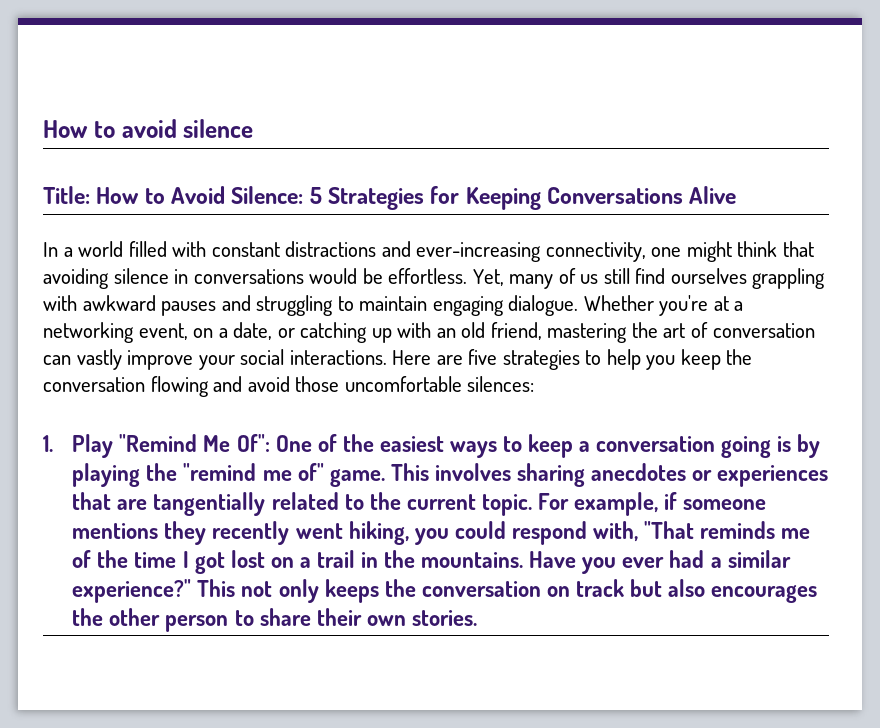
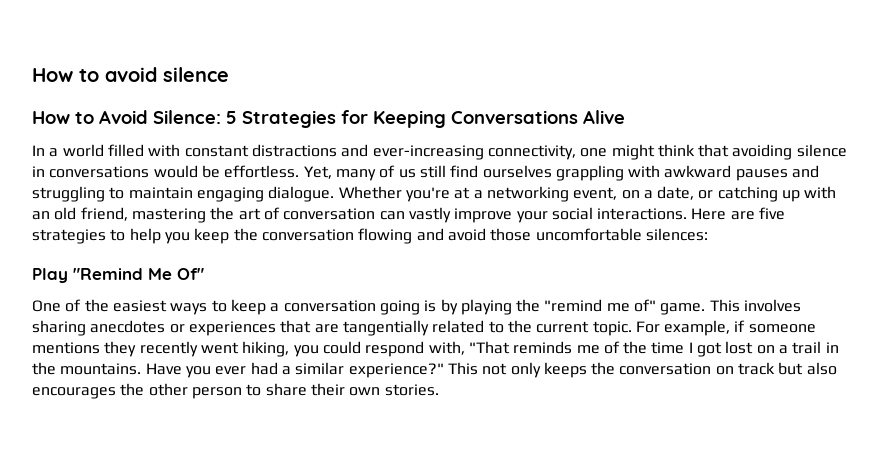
[43,186,90,204] Title: -> (229, 74) none
[43,435,53,452] 1. -> (708, 234) none
[236,434,270,452] Of": -> [177,268,204,280] Of" //

